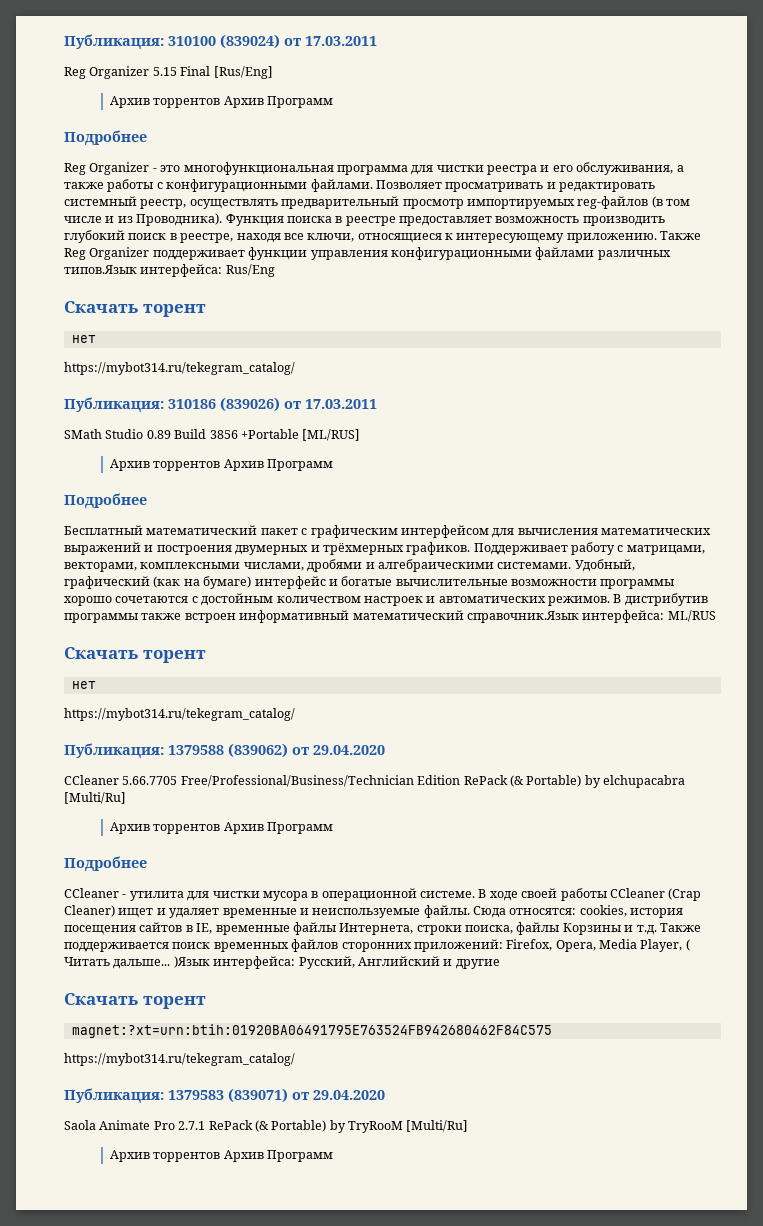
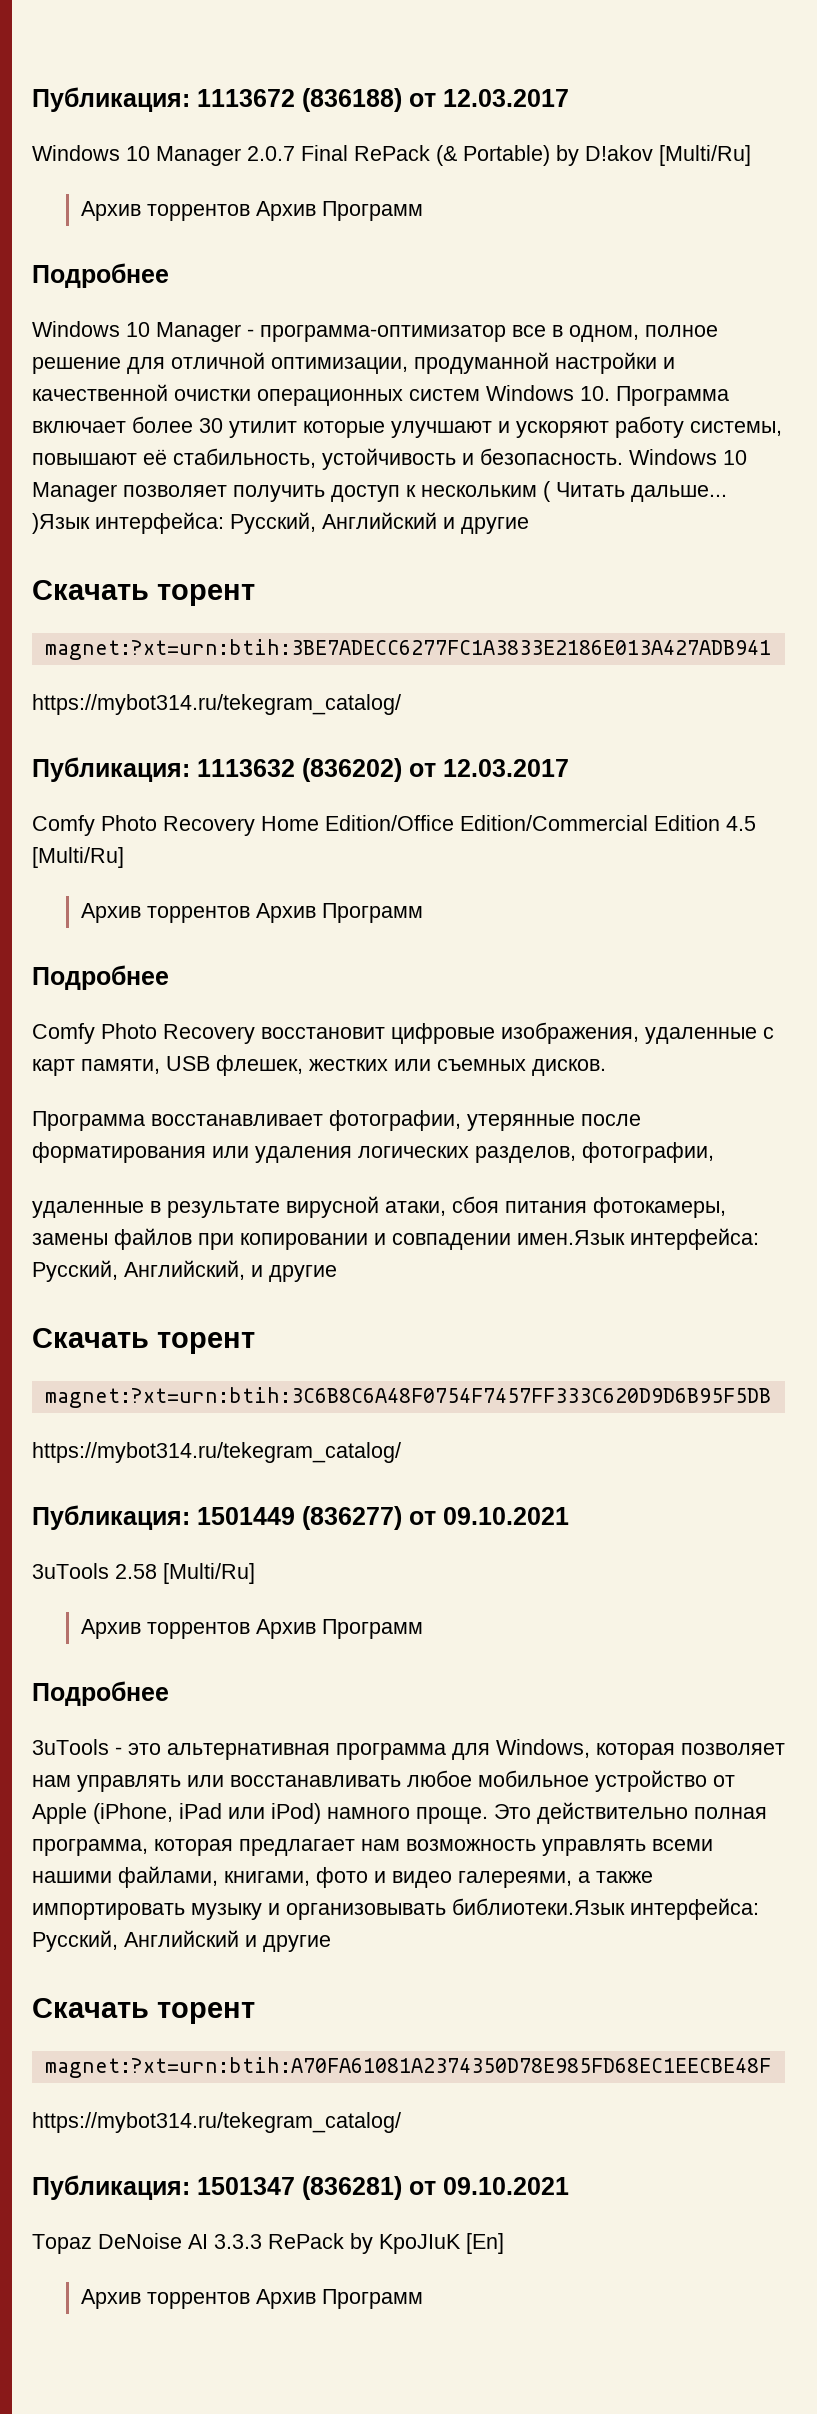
[64,34,377,50] [64,66,273,79] [109,96,334,108] [64,130,147,146] [64,162,684,175] [64,179,655,192] [64,196,690,209] [64,213,665,226] [64,230,702,243] [64,247,671,260] [64,264,275,277] [64,301,206,317] [71,335,96,343] [64,362,295,375] [64,397,377,413] [64,429,361,441] [109,459,334,471] [64,493,147,509] [64,525,711,538] [64,542,705,555] [64,559,635,572] [64,576,675,589] [64,593,708,606] [64,610,716,623] [64,647,206,663] [71,681,96,689] [64,708,295,721] [64,743,385,759] [64,775,685,788] [64,792,126,804] [109,822,334,834] [64,856,147,872] [64,888,702,901] [64,905,684,918] [64,922,701,935] [64,939,683,952] Публикация: 310100 (839024) от 17.03.2011 // Reg Organizer 5.15 Final [Rus/Eng] // Архив торрентов Архив Программ // Подробнее // Reg Organizer - это многофункциональная программа для чистки реестра и его обслуживания, а также работы с конфигурационными файлами. Позволяет просматривать и редактировать системный реестр, осуществлять предварительный просмотр импортируемых reg-файлов (в том числе и из Проводника). Функция поиска в реестре предоставляет возможность производить глубокий поиск в реестре, находя все ключи, относящиеся к интересующему приложению. Также Reg Organizer поддерживает функции управления конфигурационными файлами различных типов.Язык интерфейса: Rus/Eng // Скачать торент // нет // https://mybot314.ru/tekegram_catalog/ // Публикация: 310186 (839026) от 17.03.2011 // SMath Studio 0.89 Build 3856 +Portable [ML/RUS] // Архив торрентов Архив Программ // Подробнее // Бесплатный математический пакет с графическим интерфейсом для вычисления математических выражений и построения двумерных и трёхмерных графиков. Поддерживает работу с матрицами, векторами, комплексными числами, дробями и алгебраическими системами. Удобный, графический (как на бумаге) интерфейс и богатые вычислительные возможности программы хорошо сочетаются с достойным количеством настроек и автоматических режимов. В дистрибутив программы также встроен информативный математический справочник.Язык интерфейса: ML/RUS // Скачать торент // нет // https://mybot314.ru/tekegram_catalog/ // Публикация: 1379588 (839062) от 29.04.2020 // CCleaner 5.66.7705 Free/Professional/Business/Technician Edition RePack (& Portable) by elchupacabra [Multi/Ru] // Архив торрентов Архив Программ // Подробнее // CCleaner - утилита для чистки мусора в операционной системе. В ходе своей работы CCleaner (Crap Cleaner) ищет и удаляет временные и неиспользуемые файлы. Сюда относятся: cookies, история посещения сайтов в IE, временные файлы Интернета, строки поиска, файлы Корзины и т.д. Также поддерживается поиск временных файлов сторонних приложений: Firefox, Opera, Media Player, -> [32,87,569,112] [32,145,751,166] [80,201,423,221] [32,263,169,288] [32,321,718,342] [32,352,675,374] [32,384,729,406] [32,416,782,438] [32,448,747,470] [32,482,537,502] Публикация: 1113672 (836188) от 12.03.2017 // Windows 10 Manager 2.0.7 Final RePack (& Portable) by D!akov [Multi/Ru] // Архив торрентов Архив Программ // Подробнее // Windows 10 Manager - программа-оптимизатор все в одном, полное решение для отличной оптимизации, продуманной настройки и качественной очистки операционных систем Windows 10. Программа включает более 30 утилит которые улучшают и ускоряют работу системы, повышают её стабильность, устойчивость и безопасность. Windows 10 Manager позволяет получить доступ к нескольким
[71,1024,552,1038] [64,1053,295,1066] [64,1088,385,1104] [64,1120,469,1133] [109,1150,334,1162] magnet:?xt=urn:btih:01920BA06491795E763524FB942680462F84C575 // https://mybot314.ru/tekegram_catalog/ // Публикация: 1379583 (839071) от 29.04.2020 // Saola Animate Pro 2.7.1 RePack (& Portable) by TryRooM [Multi/Ru] // Архив торрентов Архив Программ -> [44,639,771,660] [32,694,401,715] [32,757,569,782] [32,815,756,836] [32,847,124,868] [80,903,423,923] [32,965,169,990] [32,1022,774,1044] [32,1055,606,1076] [32,1110,641,1131] [32,1142,714,1163] [32,1196,726,1218] [32,1228,759,1250] [32,1260,337,1282] [32,1328,255,1354] [44,1387,771,1408] [32,1442,401,1463] [32,1505,569,1530] [32,1563,255,1584] [80,1619,423,1639] [32,1681,169,1706] [32,1739,785,1760] [32,1770,735,1792] [32,1802,767,1824] [32,1839,713,1856] [32,1866,653,1888] [32,1898,759,1920] [32,1930,331,1952] [32,1998,255,2024] [44,2057,771,2078] [32,2112,401,2133] [32,2175,569,2200] [32,2233,504,2254] [80,2289,423,2309] magnet:?xt=urn:btih:3BE7ADECC6277FC1A3833E2186E013A427ADB941 // https://mybot314.ru/tekegram_catalog/ // Публикация: 1113632 (836202) от 12.03.2017 // Comfy Photo Recovery Home Edition/Office Edition/Commercial Edition 4.5 [Multi/Ru] // Архив торрентов Архив Программ // Подробнее // Comfy Photo Recovery восстановит цифровые изображения, удаленные с карт памяти, USB флешек, жестких или съемных дисков. // Программа восстанавливает фотографии, утерянные после форматирования или удаления логических разделов, фотографии, // удаленные в результате вирусной атаки, сбоя питания фотокамеры, замены файлов при копировании и совпадении имен.Язык интерфейса: Русский, Английский, и другие // Скачать торент // magnet:?xt=urn:btih:3C6B8C6A48F0754F7457FF333C620D9D6B95F5DB // https://mybot314.ru/tekegram_catalog/ // Публикация: 1501449 (836277) от 09.10.2021 // 3uTools 2.58 [Multi/Ru] // Архив торрентов Архив Программ // Подробнее // 3uTools - это альтернативная программа для Windows, которая позволяет нам управлять или восстанавливать любое мобильное устройство от Apple (iPhone, iPad или iPod) намного проще. Это действительно полная программа, которая предлагает нам возможность управлять всеми нашими файлами, книгами, фото и видео галереями, а также импортировать музыку и организовывать библиотеки.Язык интерфейса: Русский, Английский и другие // Скачать торент // magnet:?xt=urn:btih:A70FA61081A2374350D78E985FD68EC1EECBE48F // https://mybot314.ru/tekegram_catalog/ // Публикация: 1501347 (836281) от 09.10.2021 // Topaz DeNoise AI 3.3.3 RePack by KpoJIuK [En] // Архив торрентов Архив Программ

